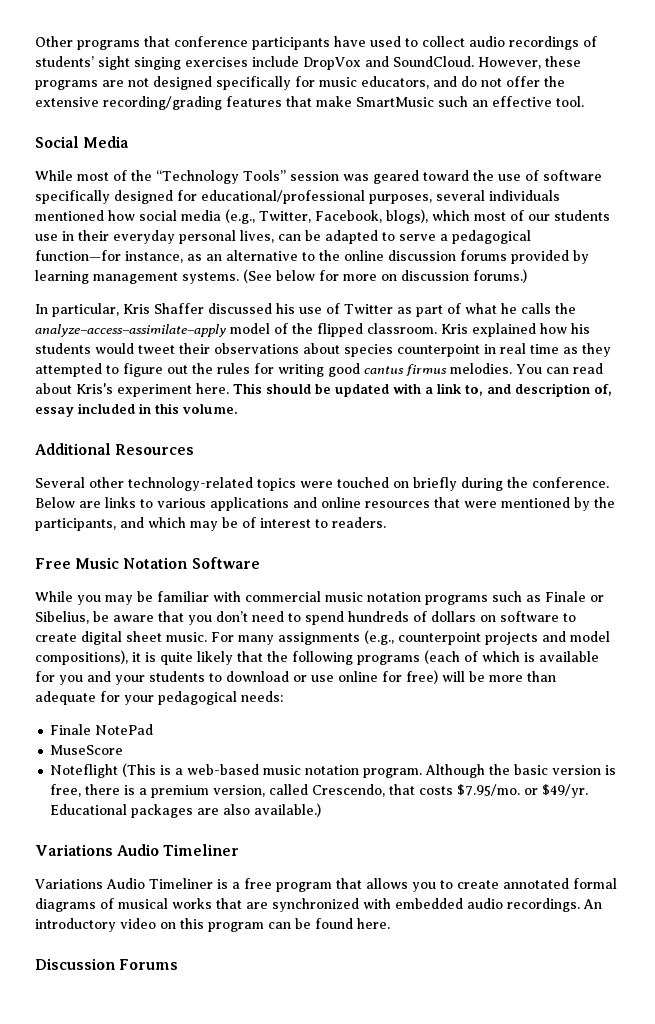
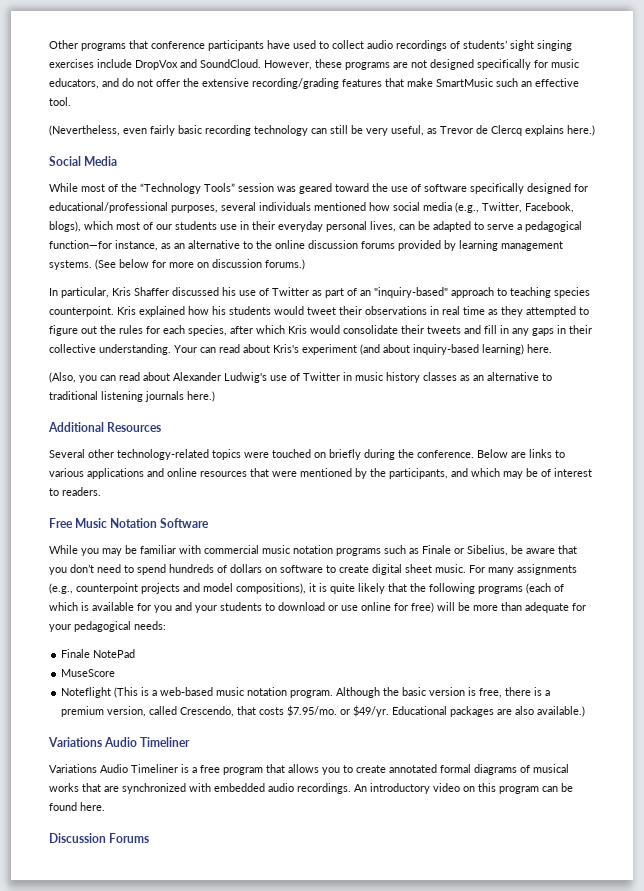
(584, 101) none -> [49,125,595,136] // (Nevertheless, even fairly basic recording technology can still be very useful, as Trevor de Clercq explains here.)
[465,303,576,314] [35,323,437,337] what he calls the analyze–access–assimilate–apply model of the flipped classroom. -> [360,287,590,298] [49,306,114,317] an "inquiry-based" approach to teaching species counterpoint.
[303,343,480,357] about species counterpoint -> (427, 310) none
[278,363,542,377] writing good cantus firmus melodies. You -> [163,325,592,336] [49,344,197,355] each species, after which Kris would consolidate their tweets and fill in any gaps in their collective understanding. Your
[196,383,612,397] [35,403,238,417] here. This should be updated with a link to, and description of, essay included in this volume. -> [360,344,552,355] [49,372,552,383] [49,391,215,402] (and about inquiry-based learning) here. // (Also, you can read about Alexander Ludwig's use of Twitter in music history classes as an alternative to traditional listening journals here.)

